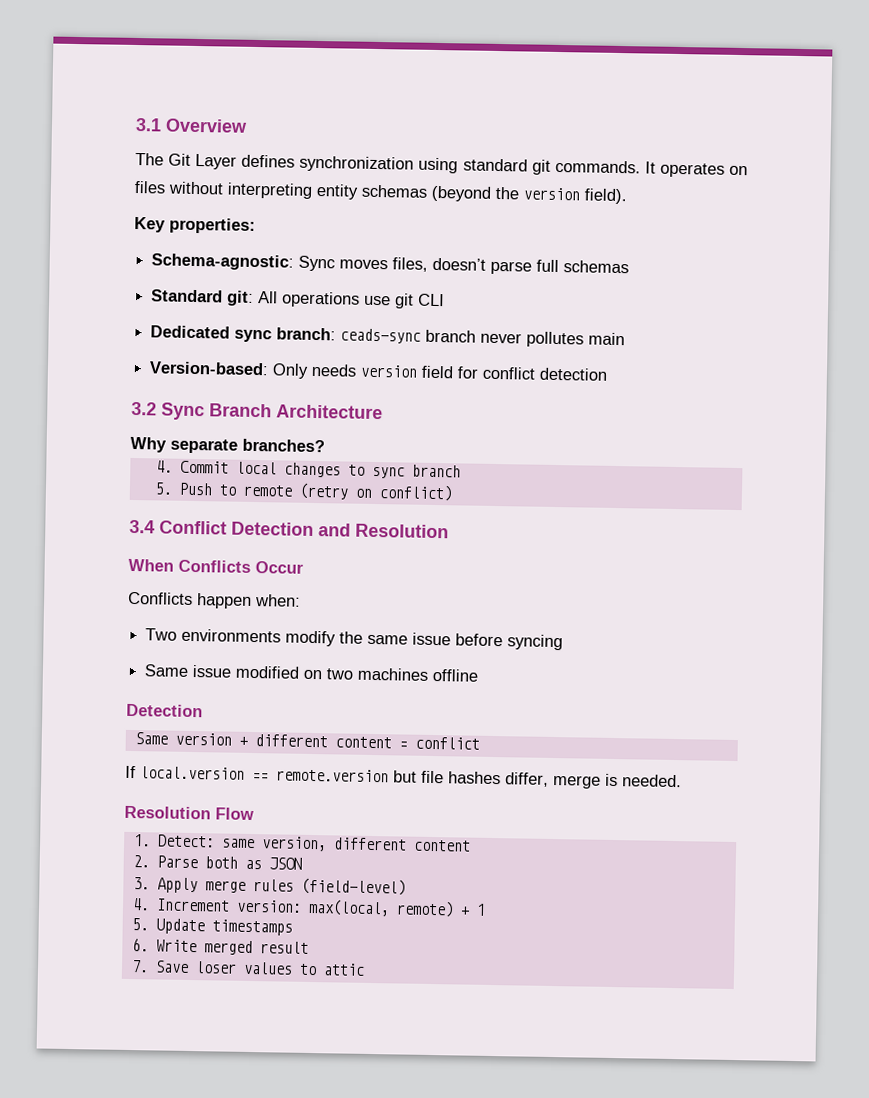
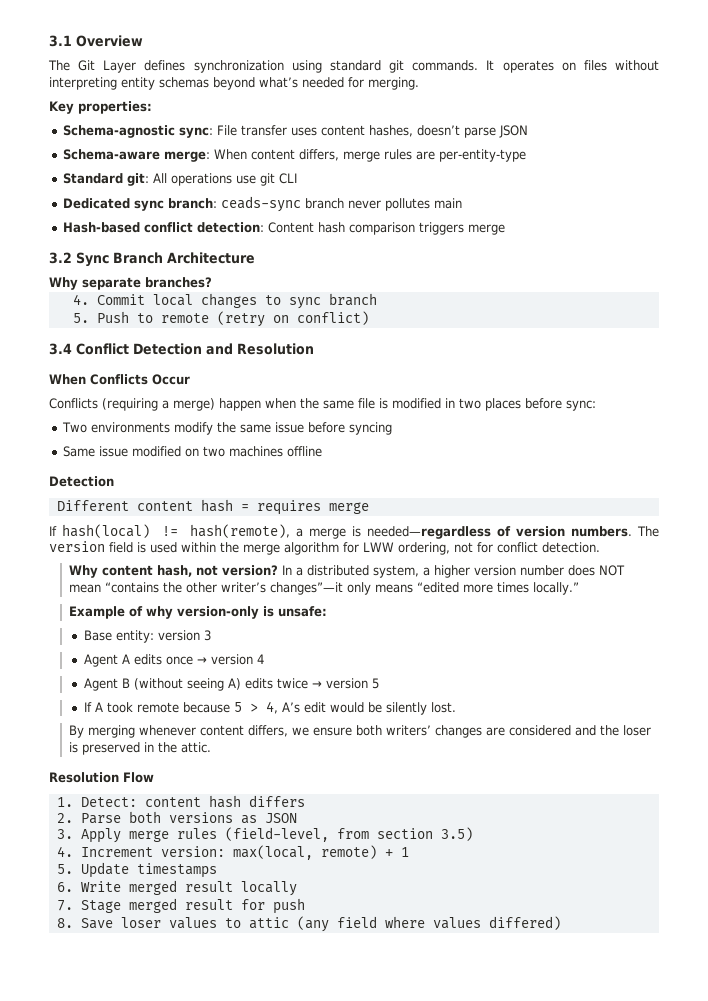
[431,185,627,205] [134,216,256,234] [151,253,630,275] (beyond the version field). // Key properties: // Schema-agnostic: Sync moves files, doesn’t parse full schemas -> [213,77,419,90] [49,101,152,114] [63,125,529,138] [63,149,527,162] beyond what’s needed for merging. // Key properties: // Schema-agnostic sync: File transfer uses content hashes, doesn’t parse JSON // Schema-aware merge: When content differs, merge rules are per-entity-type
[149,361,609,381] Version-based: Only needs version field for conflict detection -> [63,222,506,235] Hash-based conflict detection: Content hash comparison triggers merge
[196,593,301,609] happen when: -> [102,398,596,411] (requiring a merge) happen when the same file is modified in two places before sync:
[134,732,480,750] [125,765,682,789] Same version + different content = conflict // If local.version == remote.version but file hashes differ, merge is needed. -> [56,499,369,515] [49,524,659,539] [49,541,600,555] [69,565,626,578] [69,582,580,595] [69,606,328,619] [83,630,211,643] [83,654,264,667] [83,678,379,691] [83,701,456,715] [69,725,652,738] [69,742,212,755] Different content hash = requires merge // If hash(local) != hash(remote), a merge is needed—regardless of version numbers. The version field is used within the merge algorithm for LWW ordering, not for conflict detection. // Why content hash, not version? In a distributed system, a higher version number does NOT mean “contains the other writer’s changes”—it only means “edited more times locally.” // Example of why version-only is unsafe: // Base entity: version 3 // Agent A edits once → version 4 // Agent B (without seeing A) edits twice → version 5 // If A took remote because 5 > 4, A’s edit would be silently lost. // By merging whenever content differs, we ensure both writers’ changes are considered and the loser is preserved in the attic.
[221,836,471,852] same version, different content -> [144,795,305,808] content hash differs
(238, 862) none -> [168,812,233,823] versions
[300,877,406,896] (field-level) -> [224,827,473,842] (field-level, from section 3.5)
(309, 947) none -> [240,881,297,896] locally
(149, 966) none -> [80,898,305,914] [56,918,73,928] Stage merged result for push // 8.
(365, 969) none -> [296,916,561,932] (any field where values differed)

